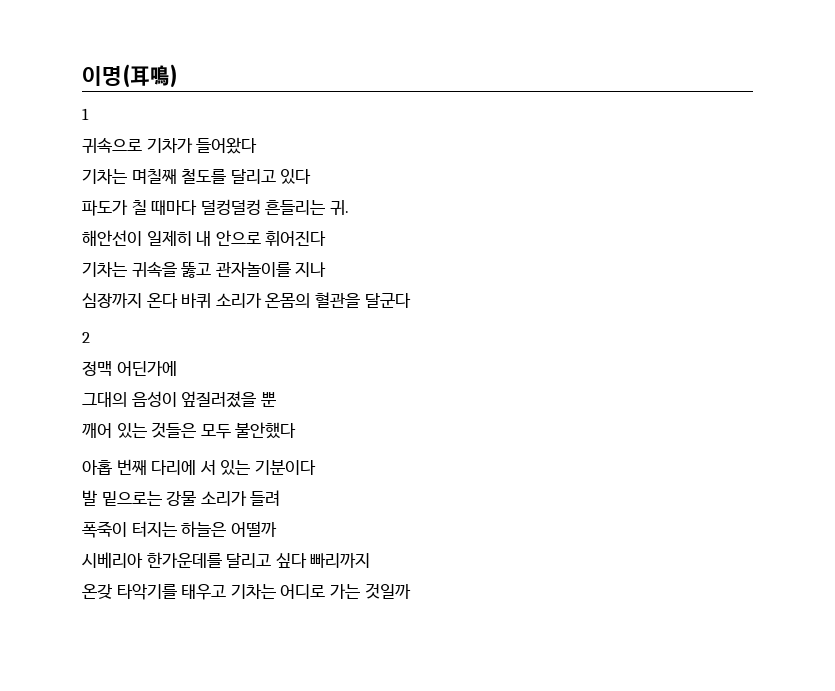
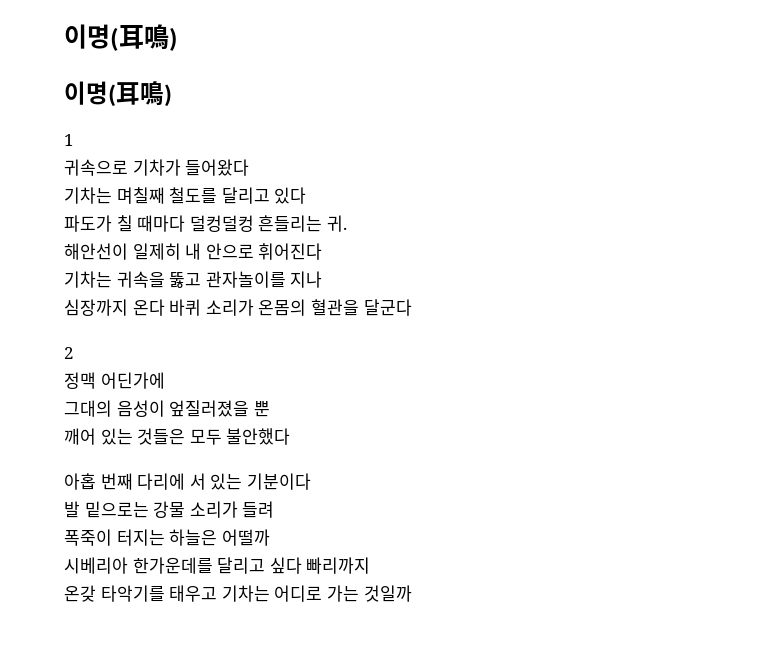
[82,64,178,88] 이명(耳鳴) -> [64,24,178,51] [64,81,172,106] 이명(耳鳴) // 이명(耳鳴)

